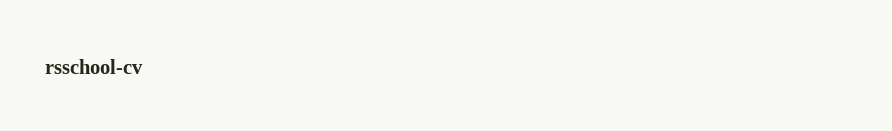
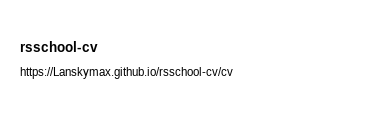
(143, 66) none -> [20,67,233,79] // https://Lanskymax.github.io/rsschool-cv/cv

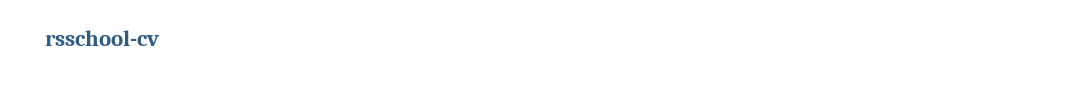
[20,67,233,79] // https://Lanskymax.github.io/rsschool-cv/cv -> (159, 38) none

